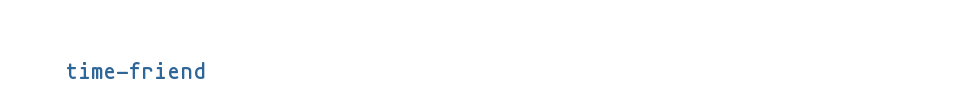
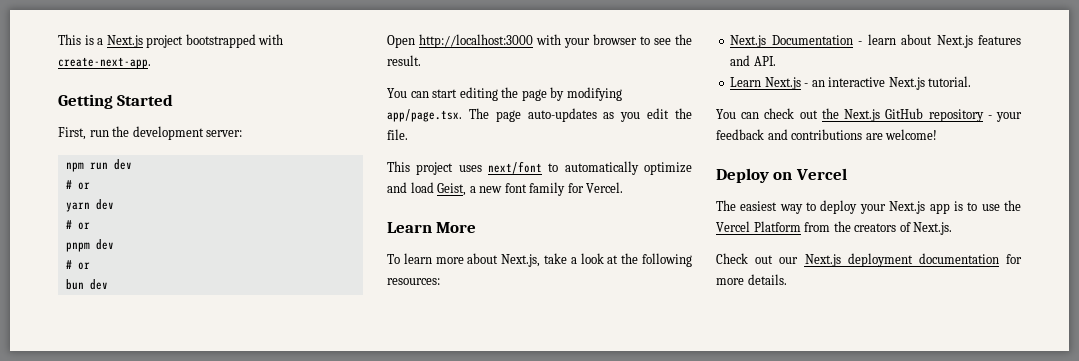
[65,62,206,79] time-friend -> [58,34,284,48] [58,57,151,69] [58,94,174,109] [58,126,243,140] [65,159,132,172] [65,180,90,190] [65,199,114,212] [65,220,90,230] [65,239,114,252] [65,260,90,270] [65,279,108,290] [387,34,692,48] [387,55,421,66] [387,87,622,101] [387,108,692,122] [387,129,408,140] [387,161,692,175] [387,182,624,196] [387,222,477,233] [387,253,692,267] [387,278,440,285] [730,34,1021,48] [730,55,776,66] [730,76,972,90] [716,108,1022,122] [716,129,938,140] [716,168,847,183] [716,200,1021,214] [716,221,953,235] [716,253,1022,267] [716,274,787,285] This is a Next.js project bootstrapped with create-next-app. // Getting Started // First, run the development server: // npm run dev // # or // yarn dev // # or // pnpm dev // # or // bun dev // Open http://localhost:3000 with your browser to see the result. // You can start editing the page by modifying app/page.tsx. The page auto-updates as you edit the file. // This project uses next/font to automatically optimize and load Geist, a new font family for Vercel. // Learn More // To learn more about Next.js, take a look at the following resources: // Next.js Documentation - learn about Next.js features and API. // Learn Next.js - an interactive Next.js tutorial. // You can check out the Next.js GitHub repository - your feedback and contributions are welcome! // Deploy on Vercel // The easiest way to deploy your Next.js app is to use the Vercel Platform from the creators of Next.js. // Check out our Next.js deployment documentation for more details.

